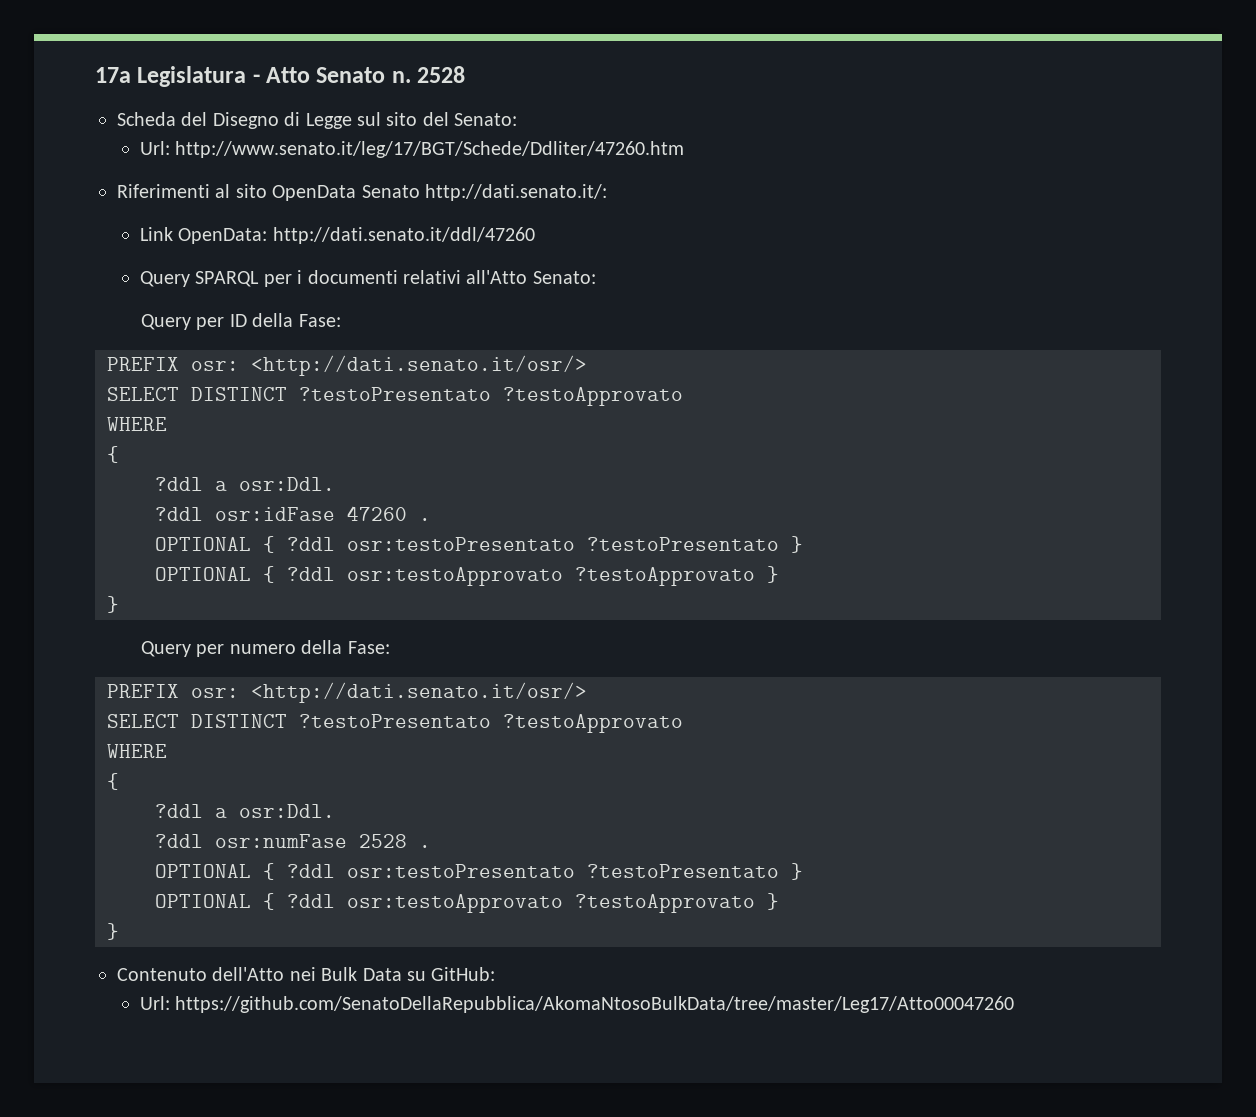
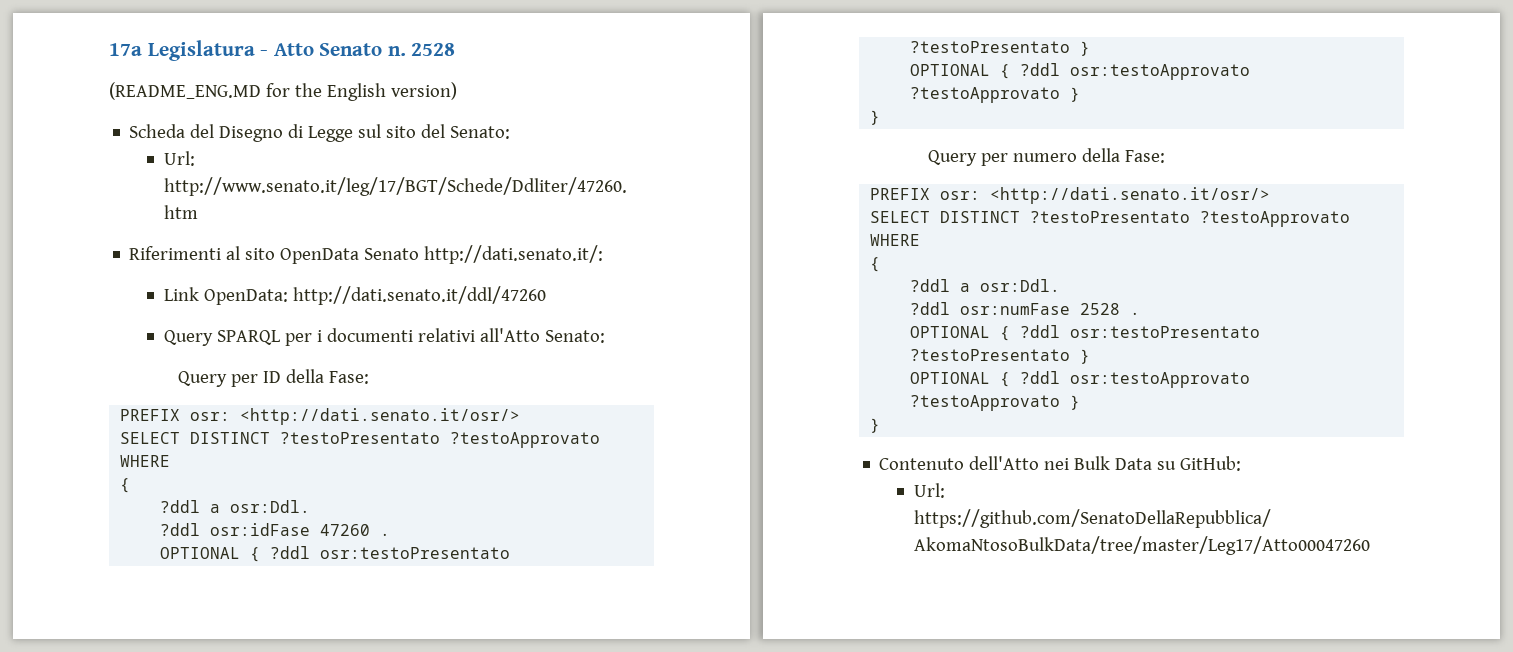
(466, 74) none -> [109,82,457,101] // (README_ENG.MD for the English version)

